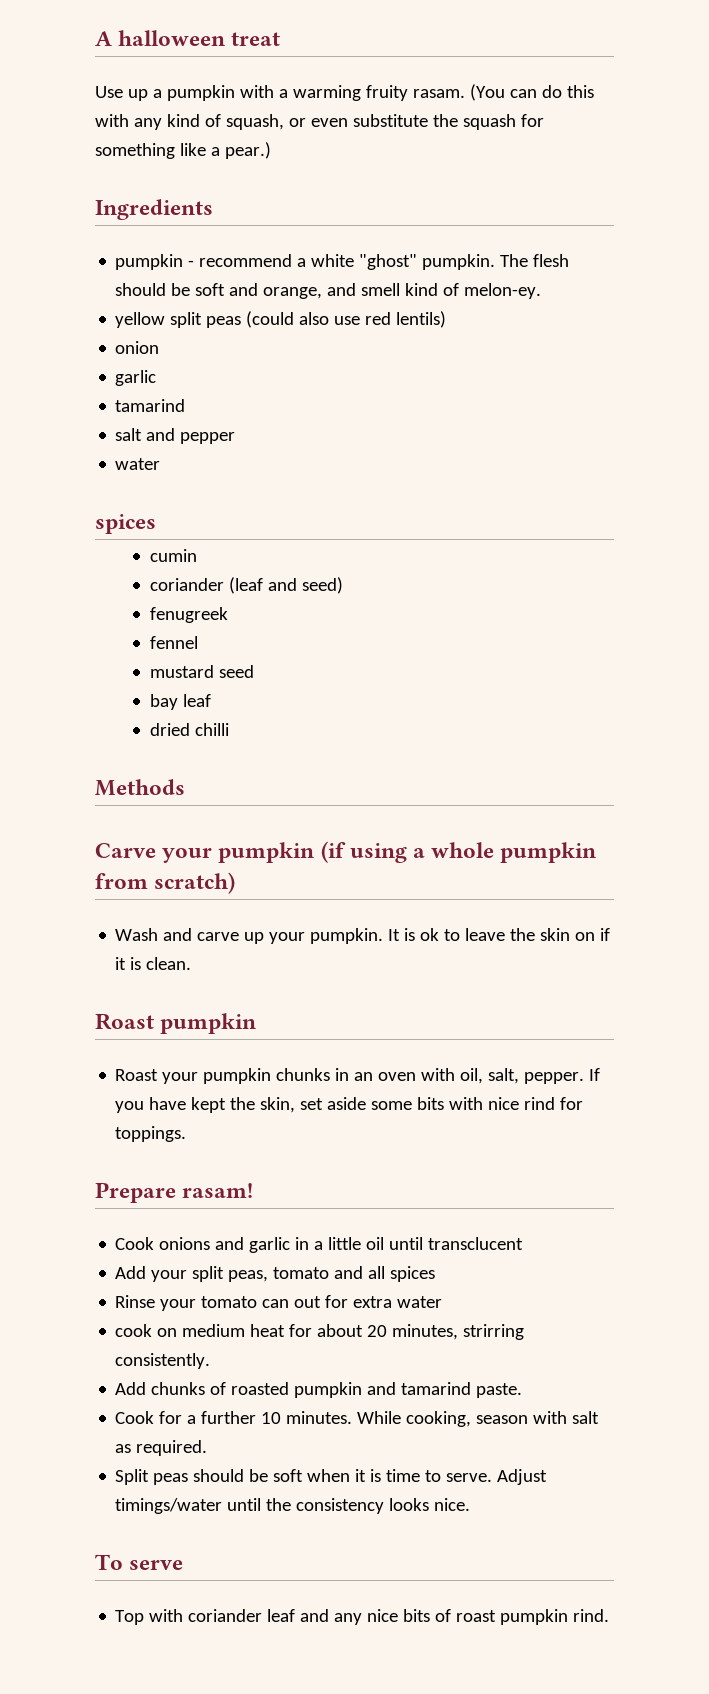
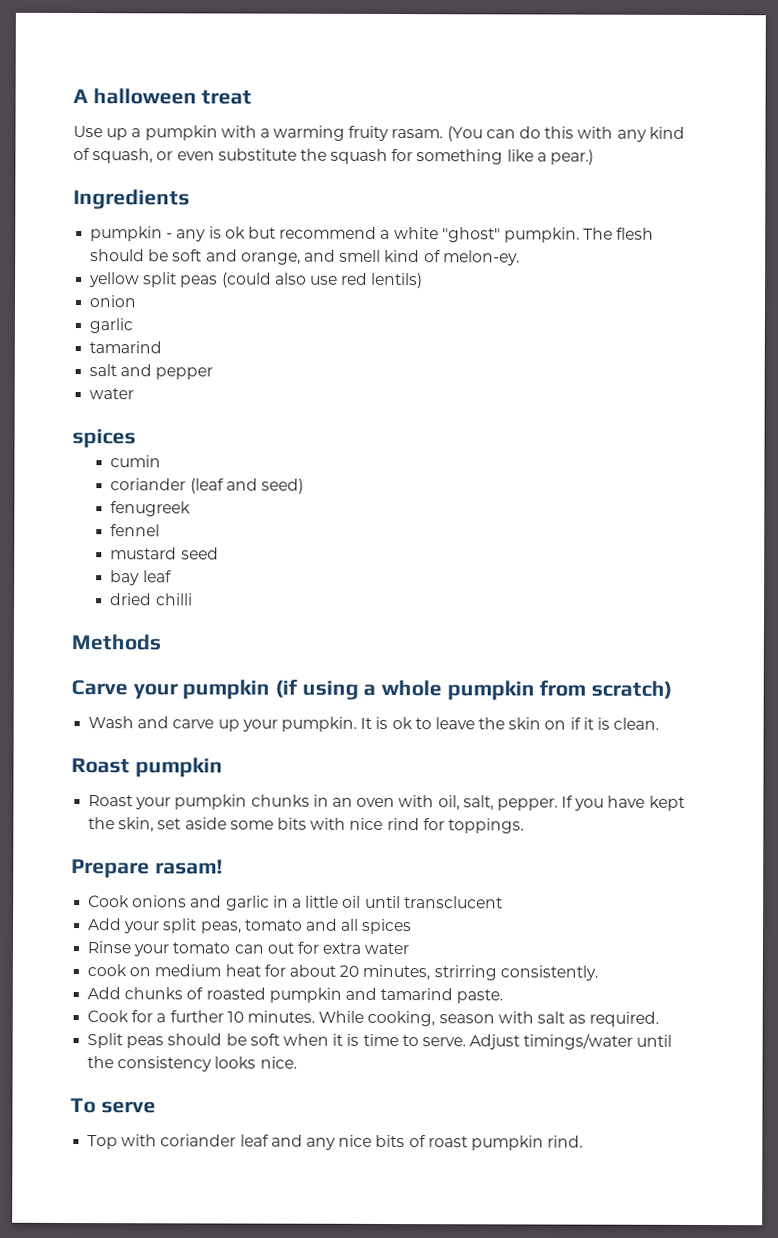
(195, 263) none -> [176,226,276,242] any is ok but

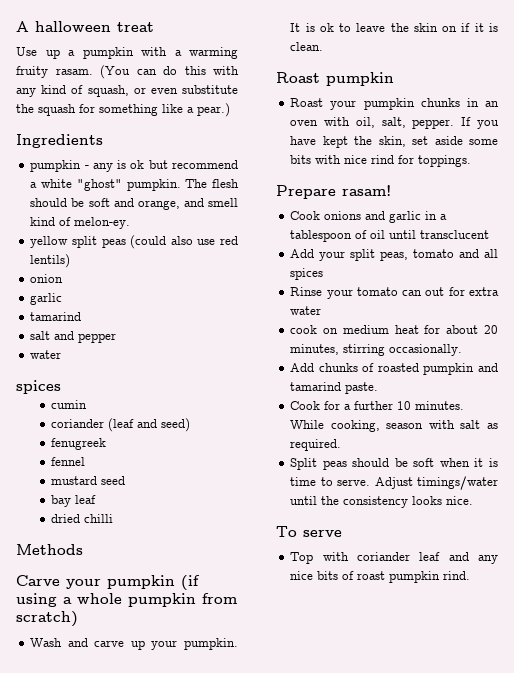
[305,895,340,908] little -> [290,230,368,242] tablespoon of
[433,965,598,981] strirring consistently. -> [343,344,463,356] stirring occasionally.

